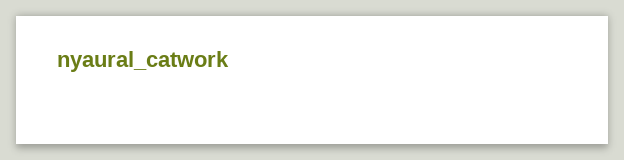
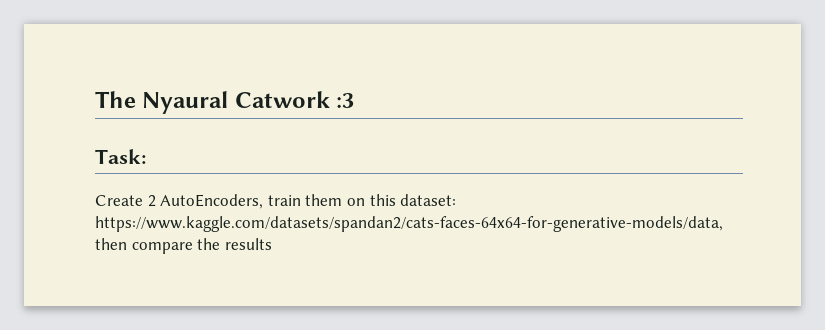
[57,51,229,72] nyaural_catwork -> [95,91,355,114] [95,149,146,164] [95,194,457,209] [95,216,723,232] [95,238,272,254] The Nyaural Catwork :3 // Task: // Create 2 AutoEncoders, train them on this dataset: https://www.kaggle.com/datasets/spandan2/cats-faces-64x64-for-generative-models/data, then compare the results

